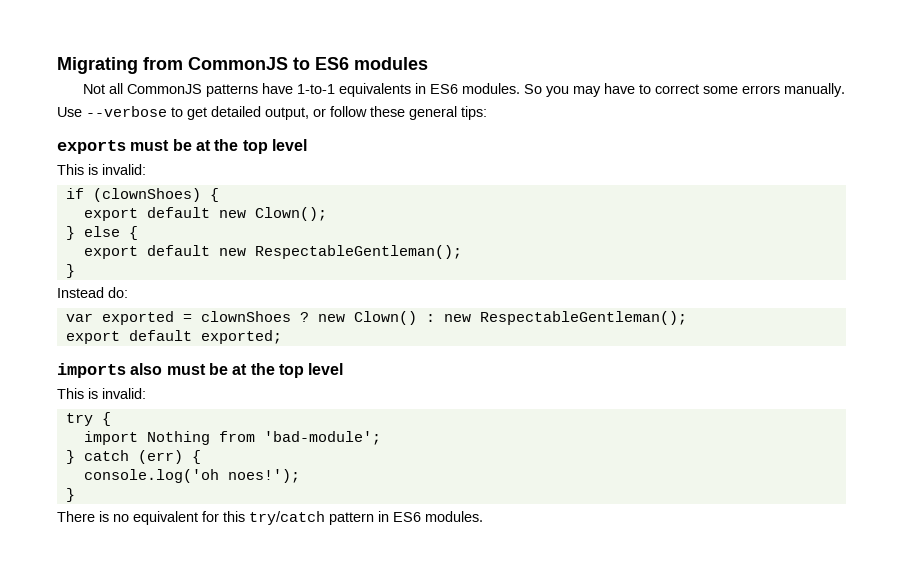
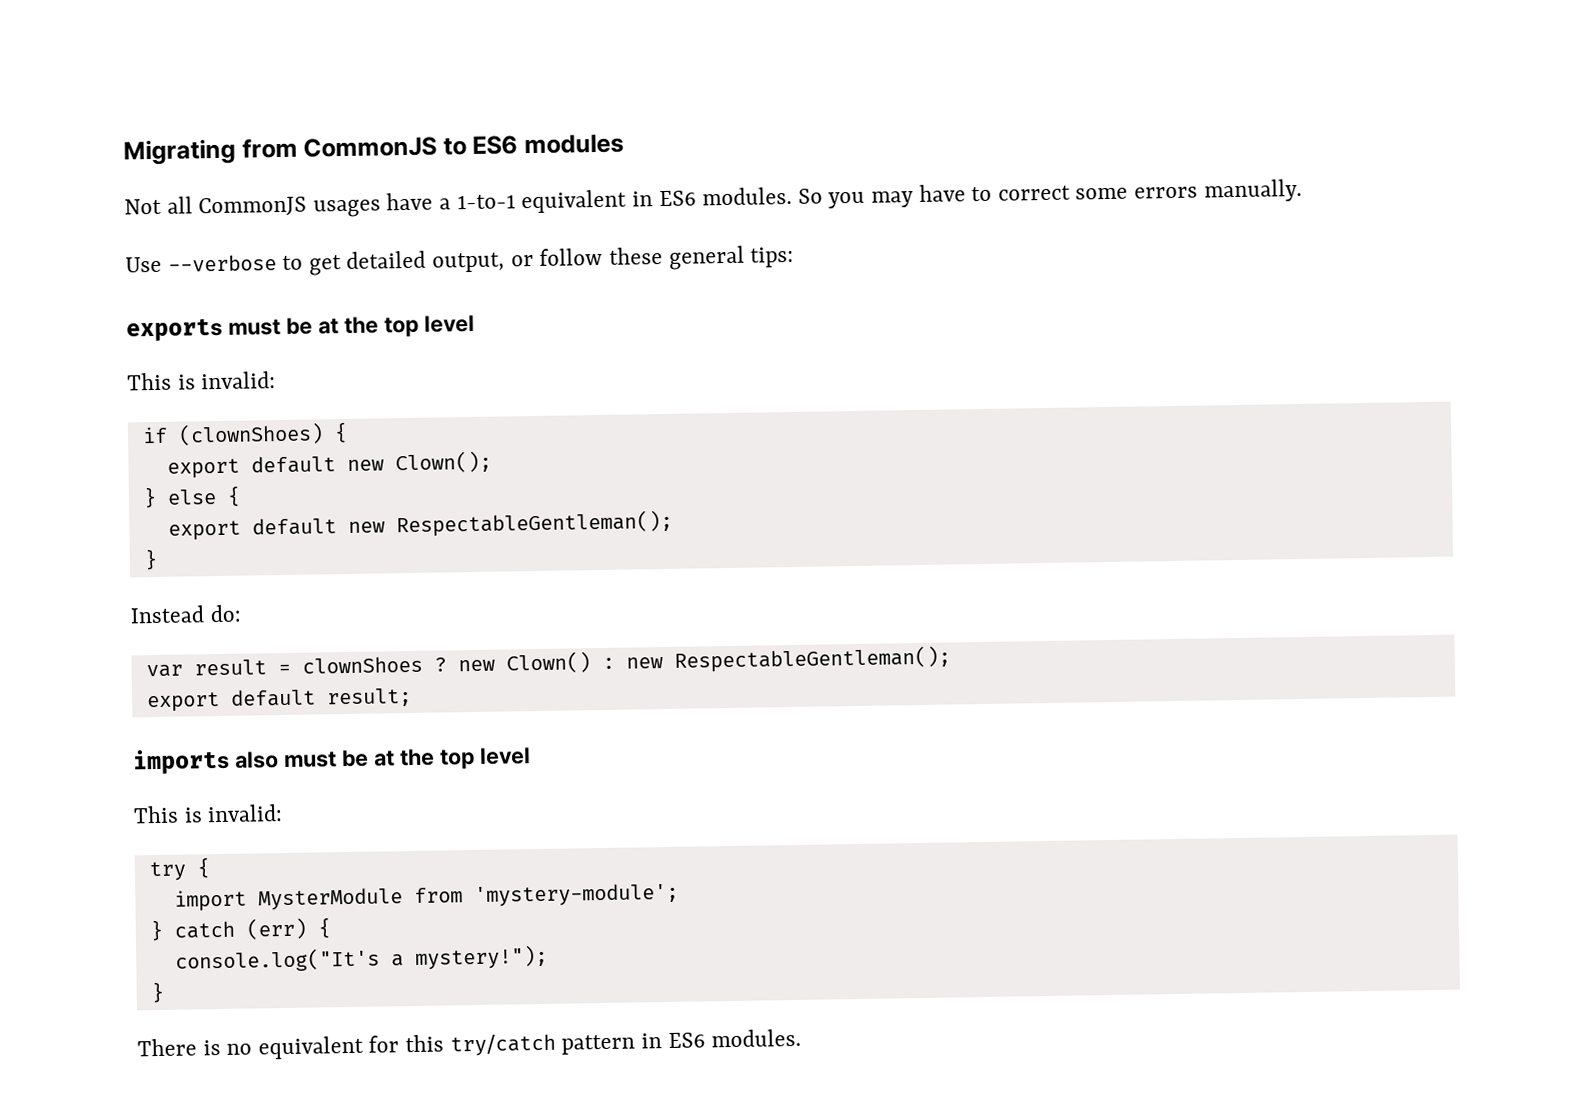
[206,83,412,97] patterns have 1-to-1 equivalents -> [312,189,628,218] usages have a 1-to-1 equivalent
[101,311,174,325] exported -> [193,659,267,676] result
[200,330,282,344] exported; -> [326,687,412,708] result;
[146,431,381,445] Nothing from 'bad-module'; -> [257,882,679,911] MysterModule from 'mystery-module';
[83,469,300,483] console.log('oh noes!'); -> [174,944,548,973] console.log("It's a mystery!");

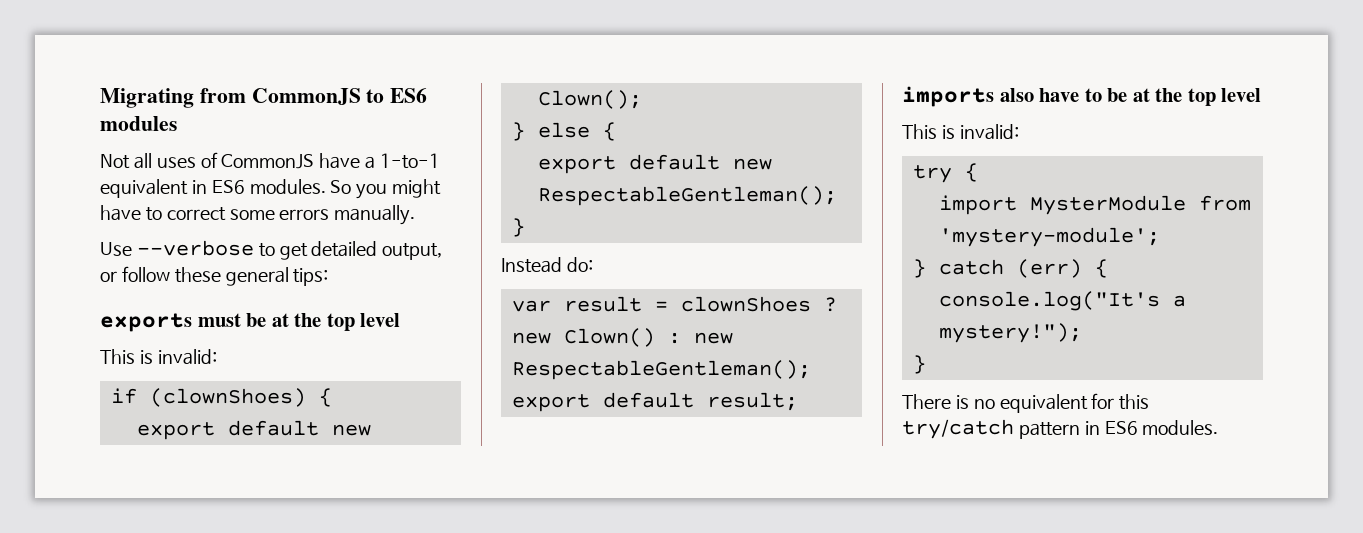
[198,196,381,218] CommonJS usages -> [156,152,315,169] uses of CommonJS
[870,191,914,208] may -> [392,179,442,198] might
[283,751,337,769] must -> [1039,88,1102,102] have to

